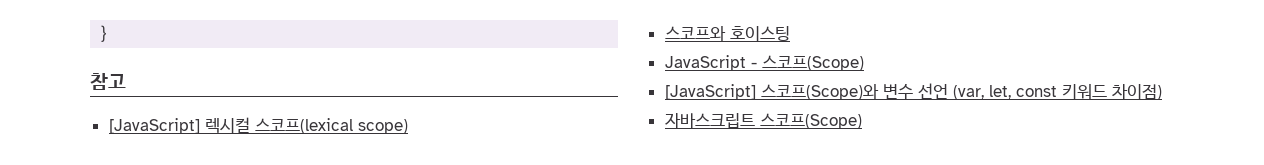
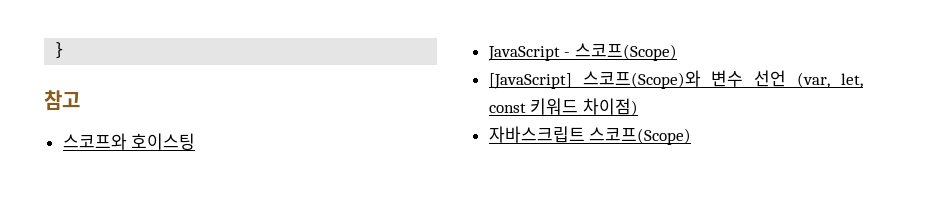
[108,117,408,134] // [JavaScript] 렉시컬 스코프(lexical scope) -> (80, 100) none

